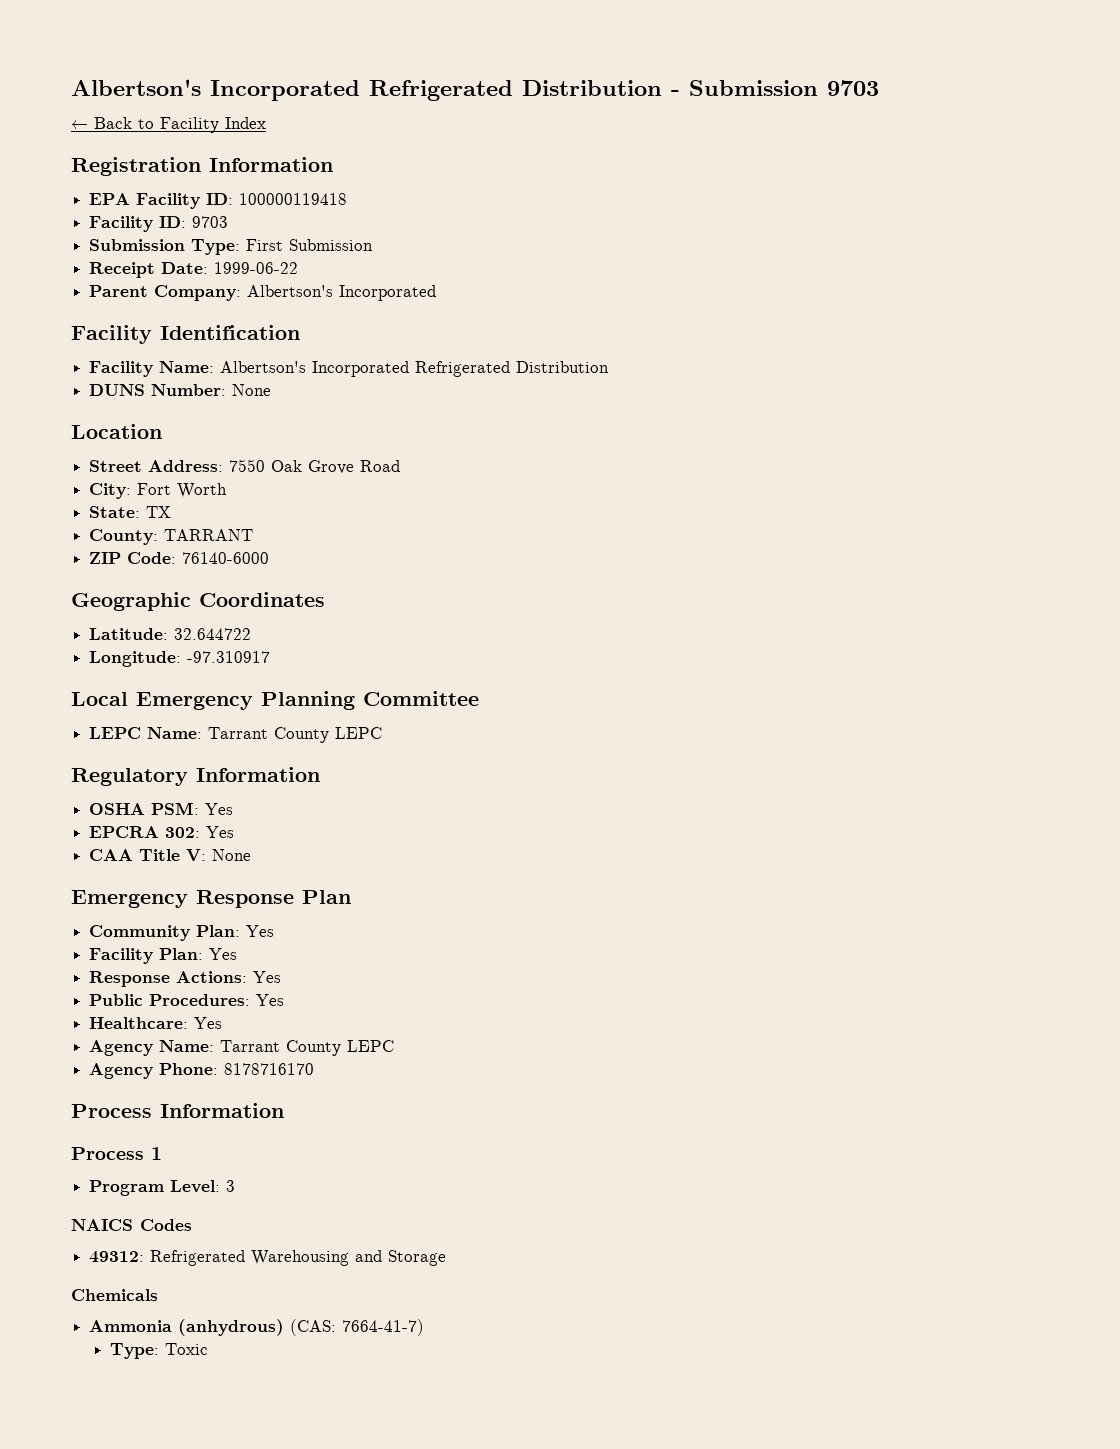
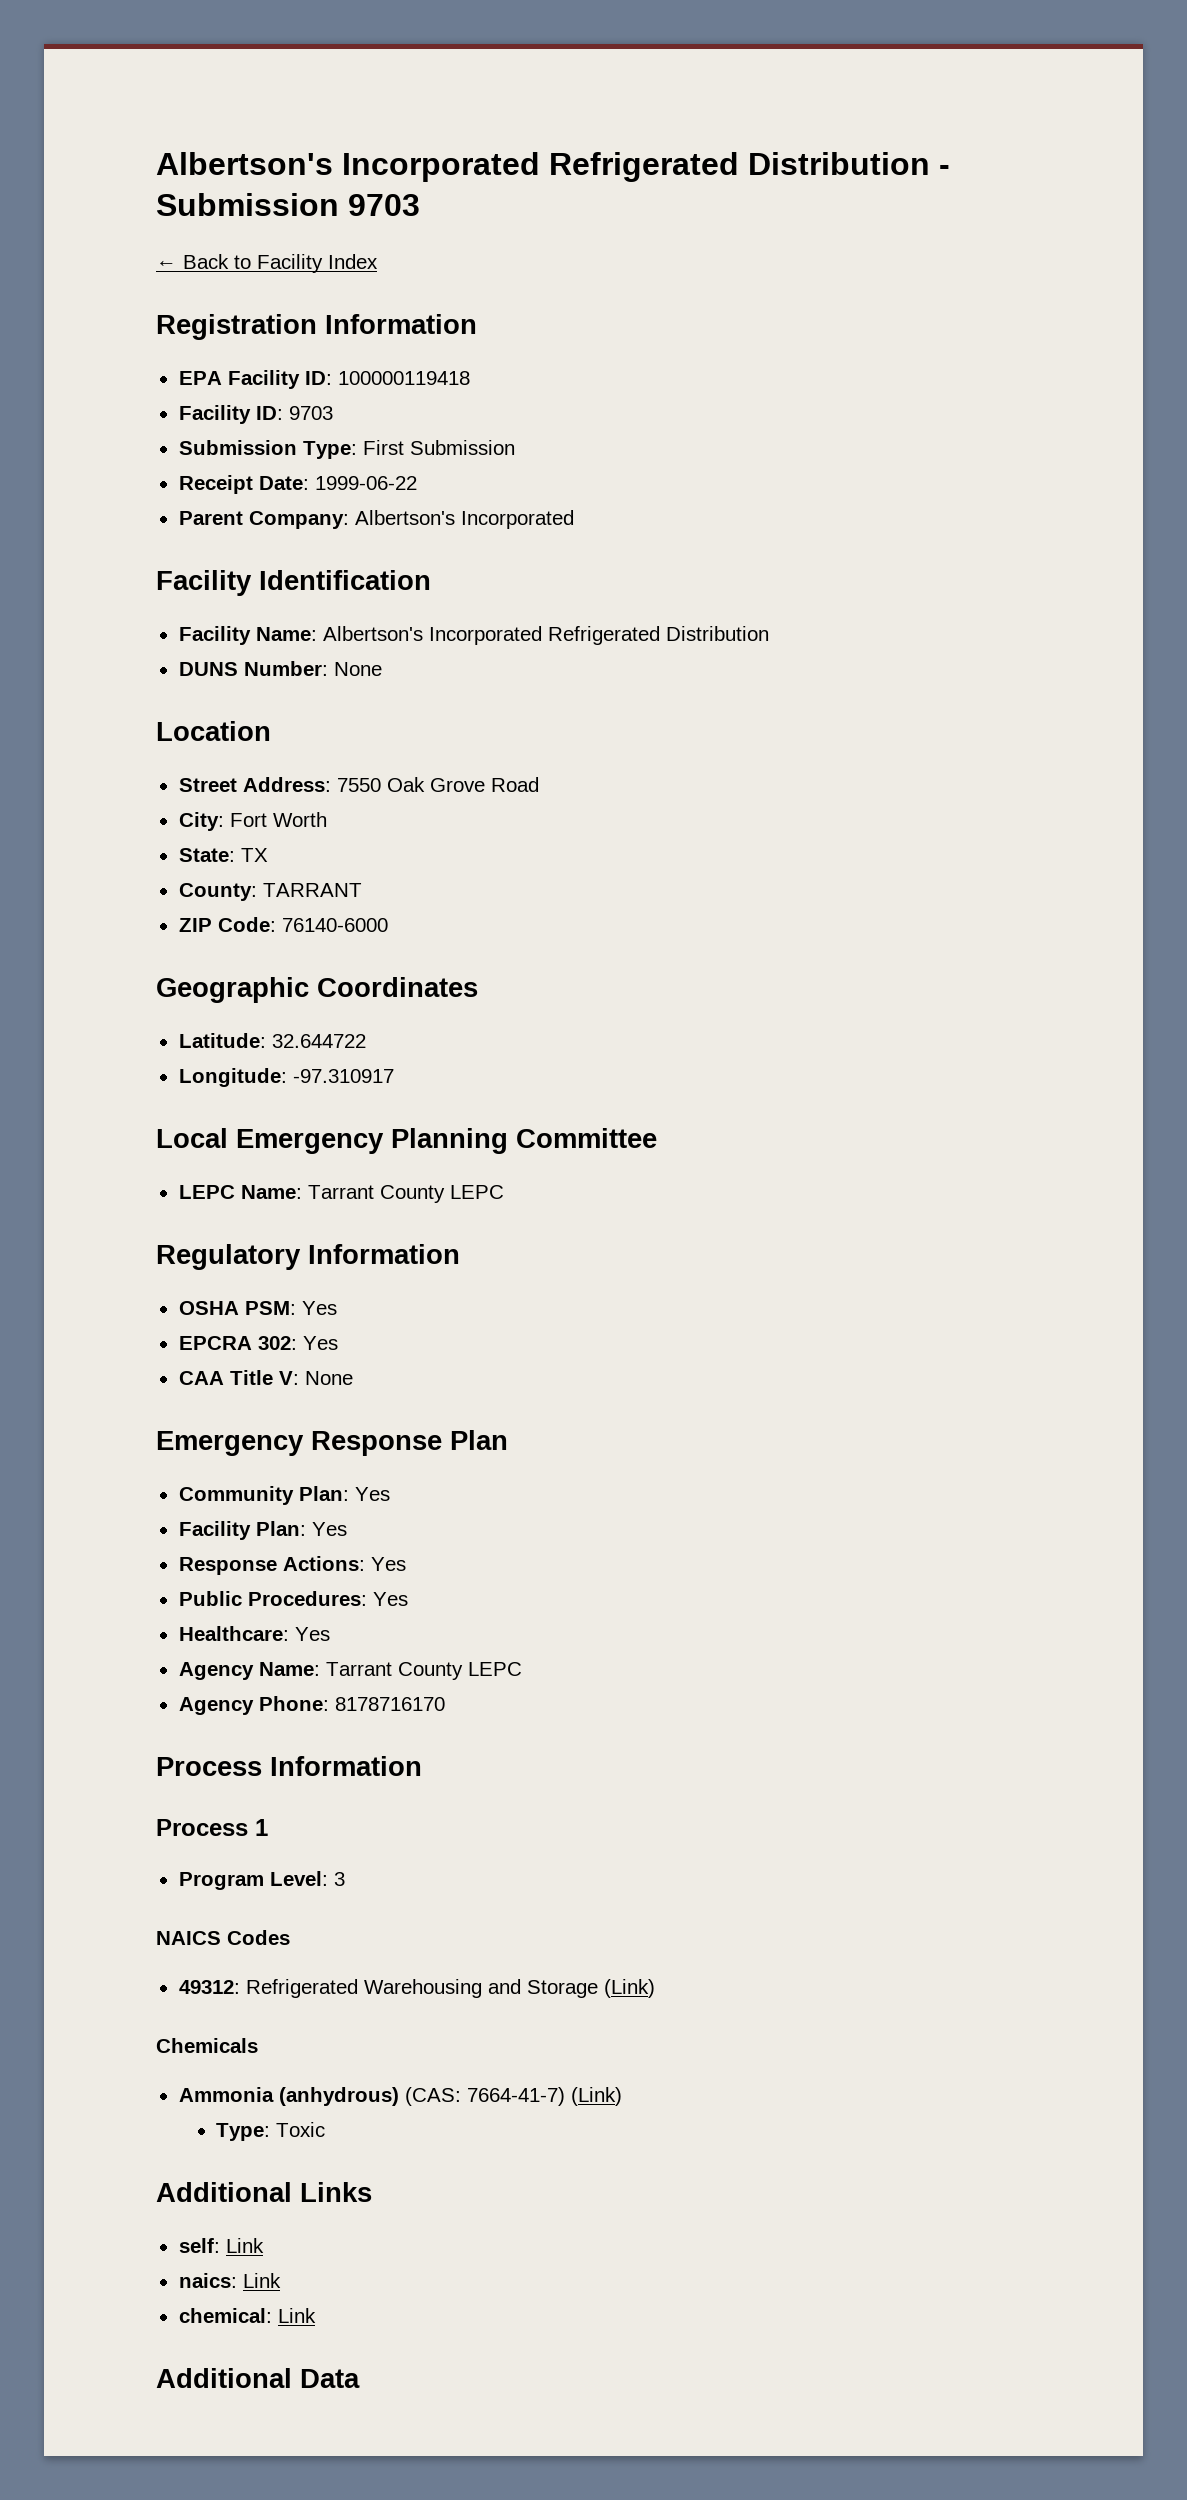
(447, 1258) none -> [603,1979,655,1998] (Link)
(425, 1327) none -> [570,2087,622,2106] (Link)
(209, 1349) none -> [156,2182,372,2202] [178,2238,264,2253] [178,2273,281,2288] [178,2308,316,2323] [156,2368,360,2388] // Additional Links // self: Link // naics: Link // chemical: Link // Additional Data

